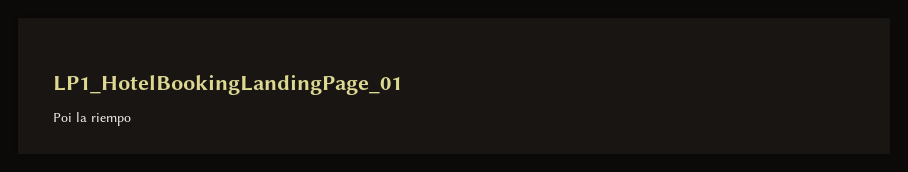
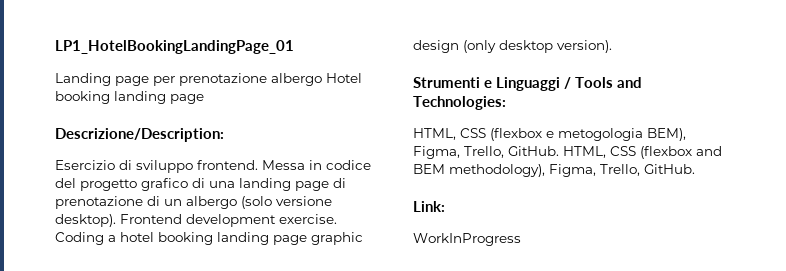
[53,112,131,126] Poi la riempo -> [55,73,362,86] [55,91,204,104] [55,128,224,142] [55,160,371,173] [55,178,346,191] [55,196,332,209] [55,214,337,227] [55,232,363,245] [413,40,612,53] [413,77,642,91] [413,96,506,110] [413,128,686,141] [413,146,722,159] [413,164,695,177] [413,201,445,212] [413,233,521,246] Landing page per prenotazione albergo Hotel booking landing page // Descrizione/Description: // Esercizio di sviluppo frontend. Messa in codice del progetto grafico di una landing page di prenotazione di un albergo (solo versione desktop). Frontend development exercise. Coding a hotel booking landing page graphic design (only desktop version). // Strumenti e Linguaggi / Tools and Technologies: // HTML, CSS (flexbox e metogologia BEM), Figma, Trello, GitHub. HTML, CSS (flexbox and BEM methodology), Figma, Trello, GitHub. // Link: // WorkInProgress

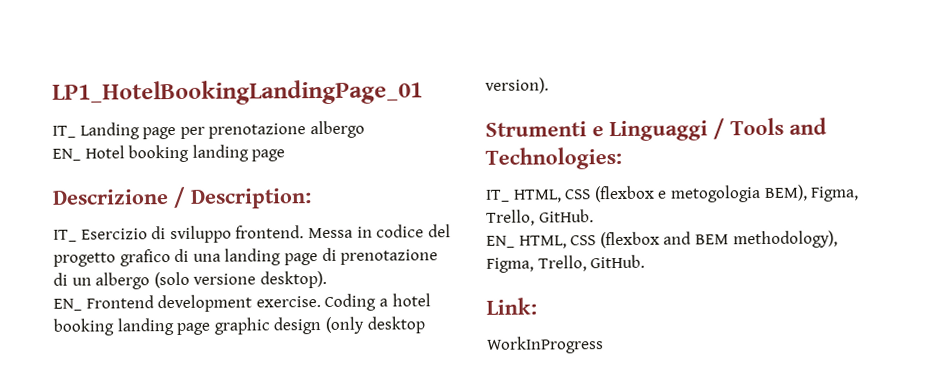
(294, 47) none -> [52,125,76,138] IT_
(322, 79) none -> [52,148,81,161] // EN_
[55,128,224,142] Descrizione/Description: // -> [52,186,312,209] [53,229,77,242] Descrizione / Description: // IT_
(116, 220) none -> [53,298,82,311] // EN_
(506, 103) none -> [485,189,510,202] IT_
(559, 151) none -> [486,235,515,248] // EN_

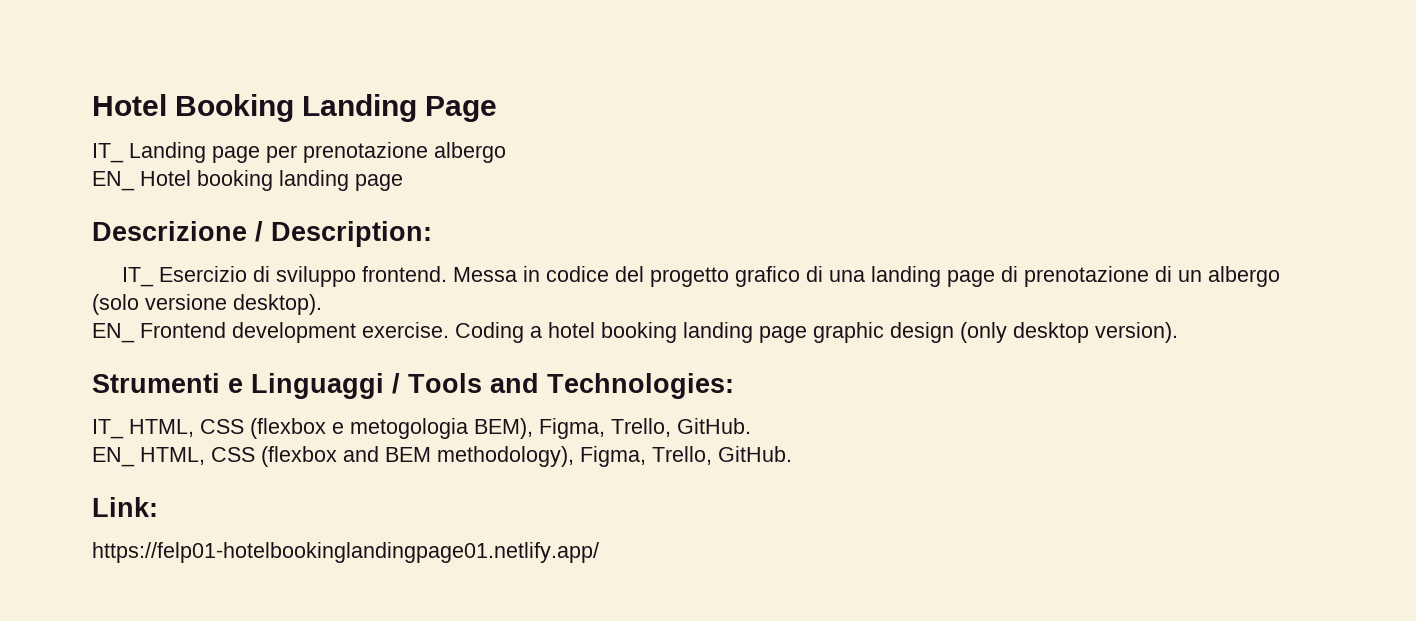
[52,79,423,106] LP1_HotelBookingLandingPage_01 -> [92,94,498,122] Hotel Booking Landing Page
[486,336,604,354] WorkInProgress -> [92,542,599,563] https://felp01-hotelbookinglandingpage01.netlify.app/

